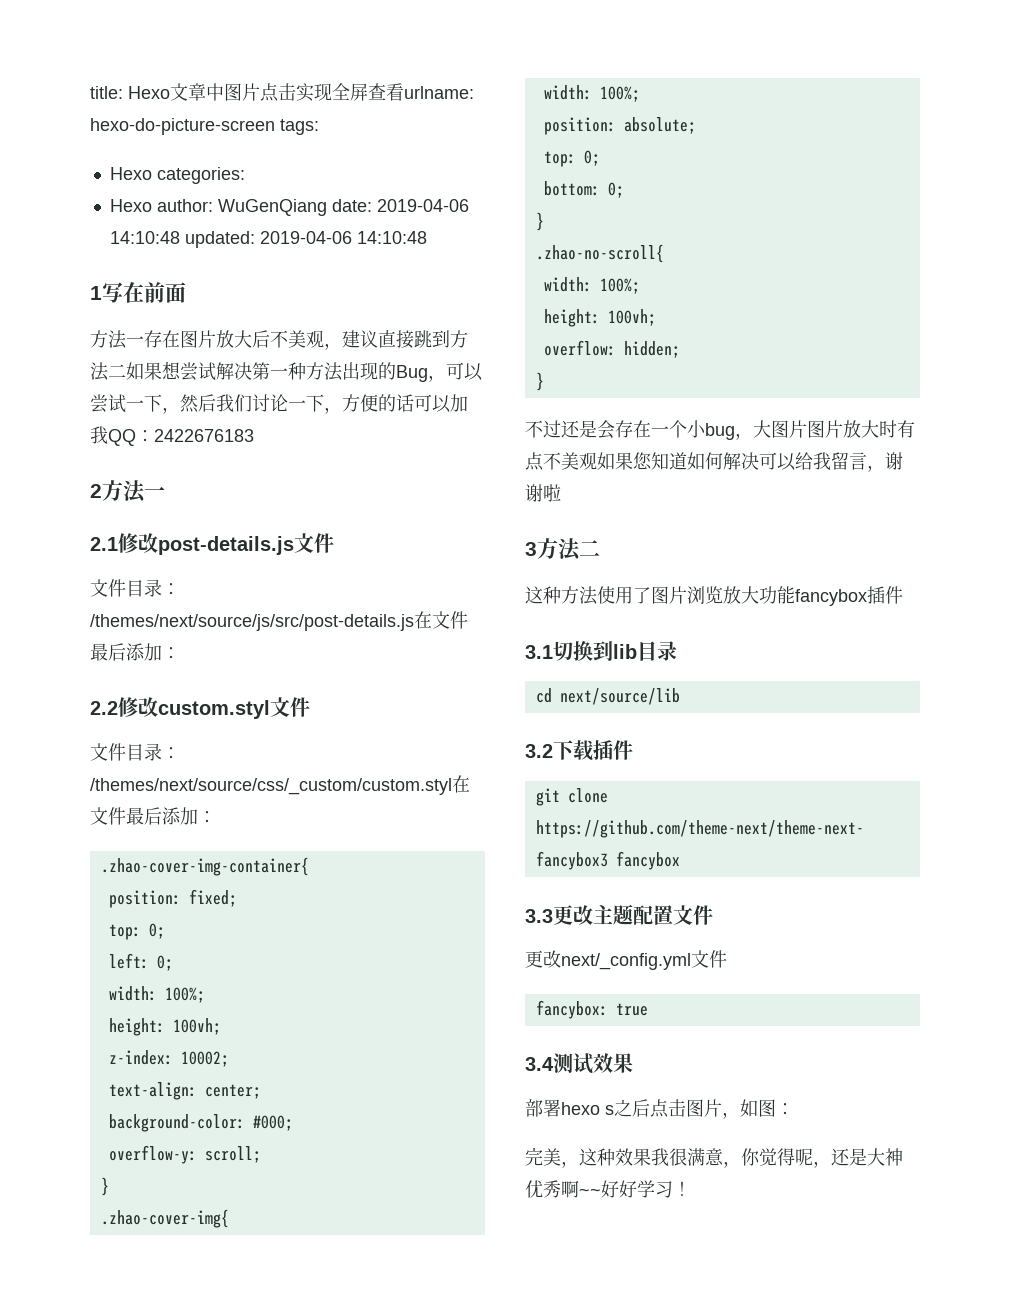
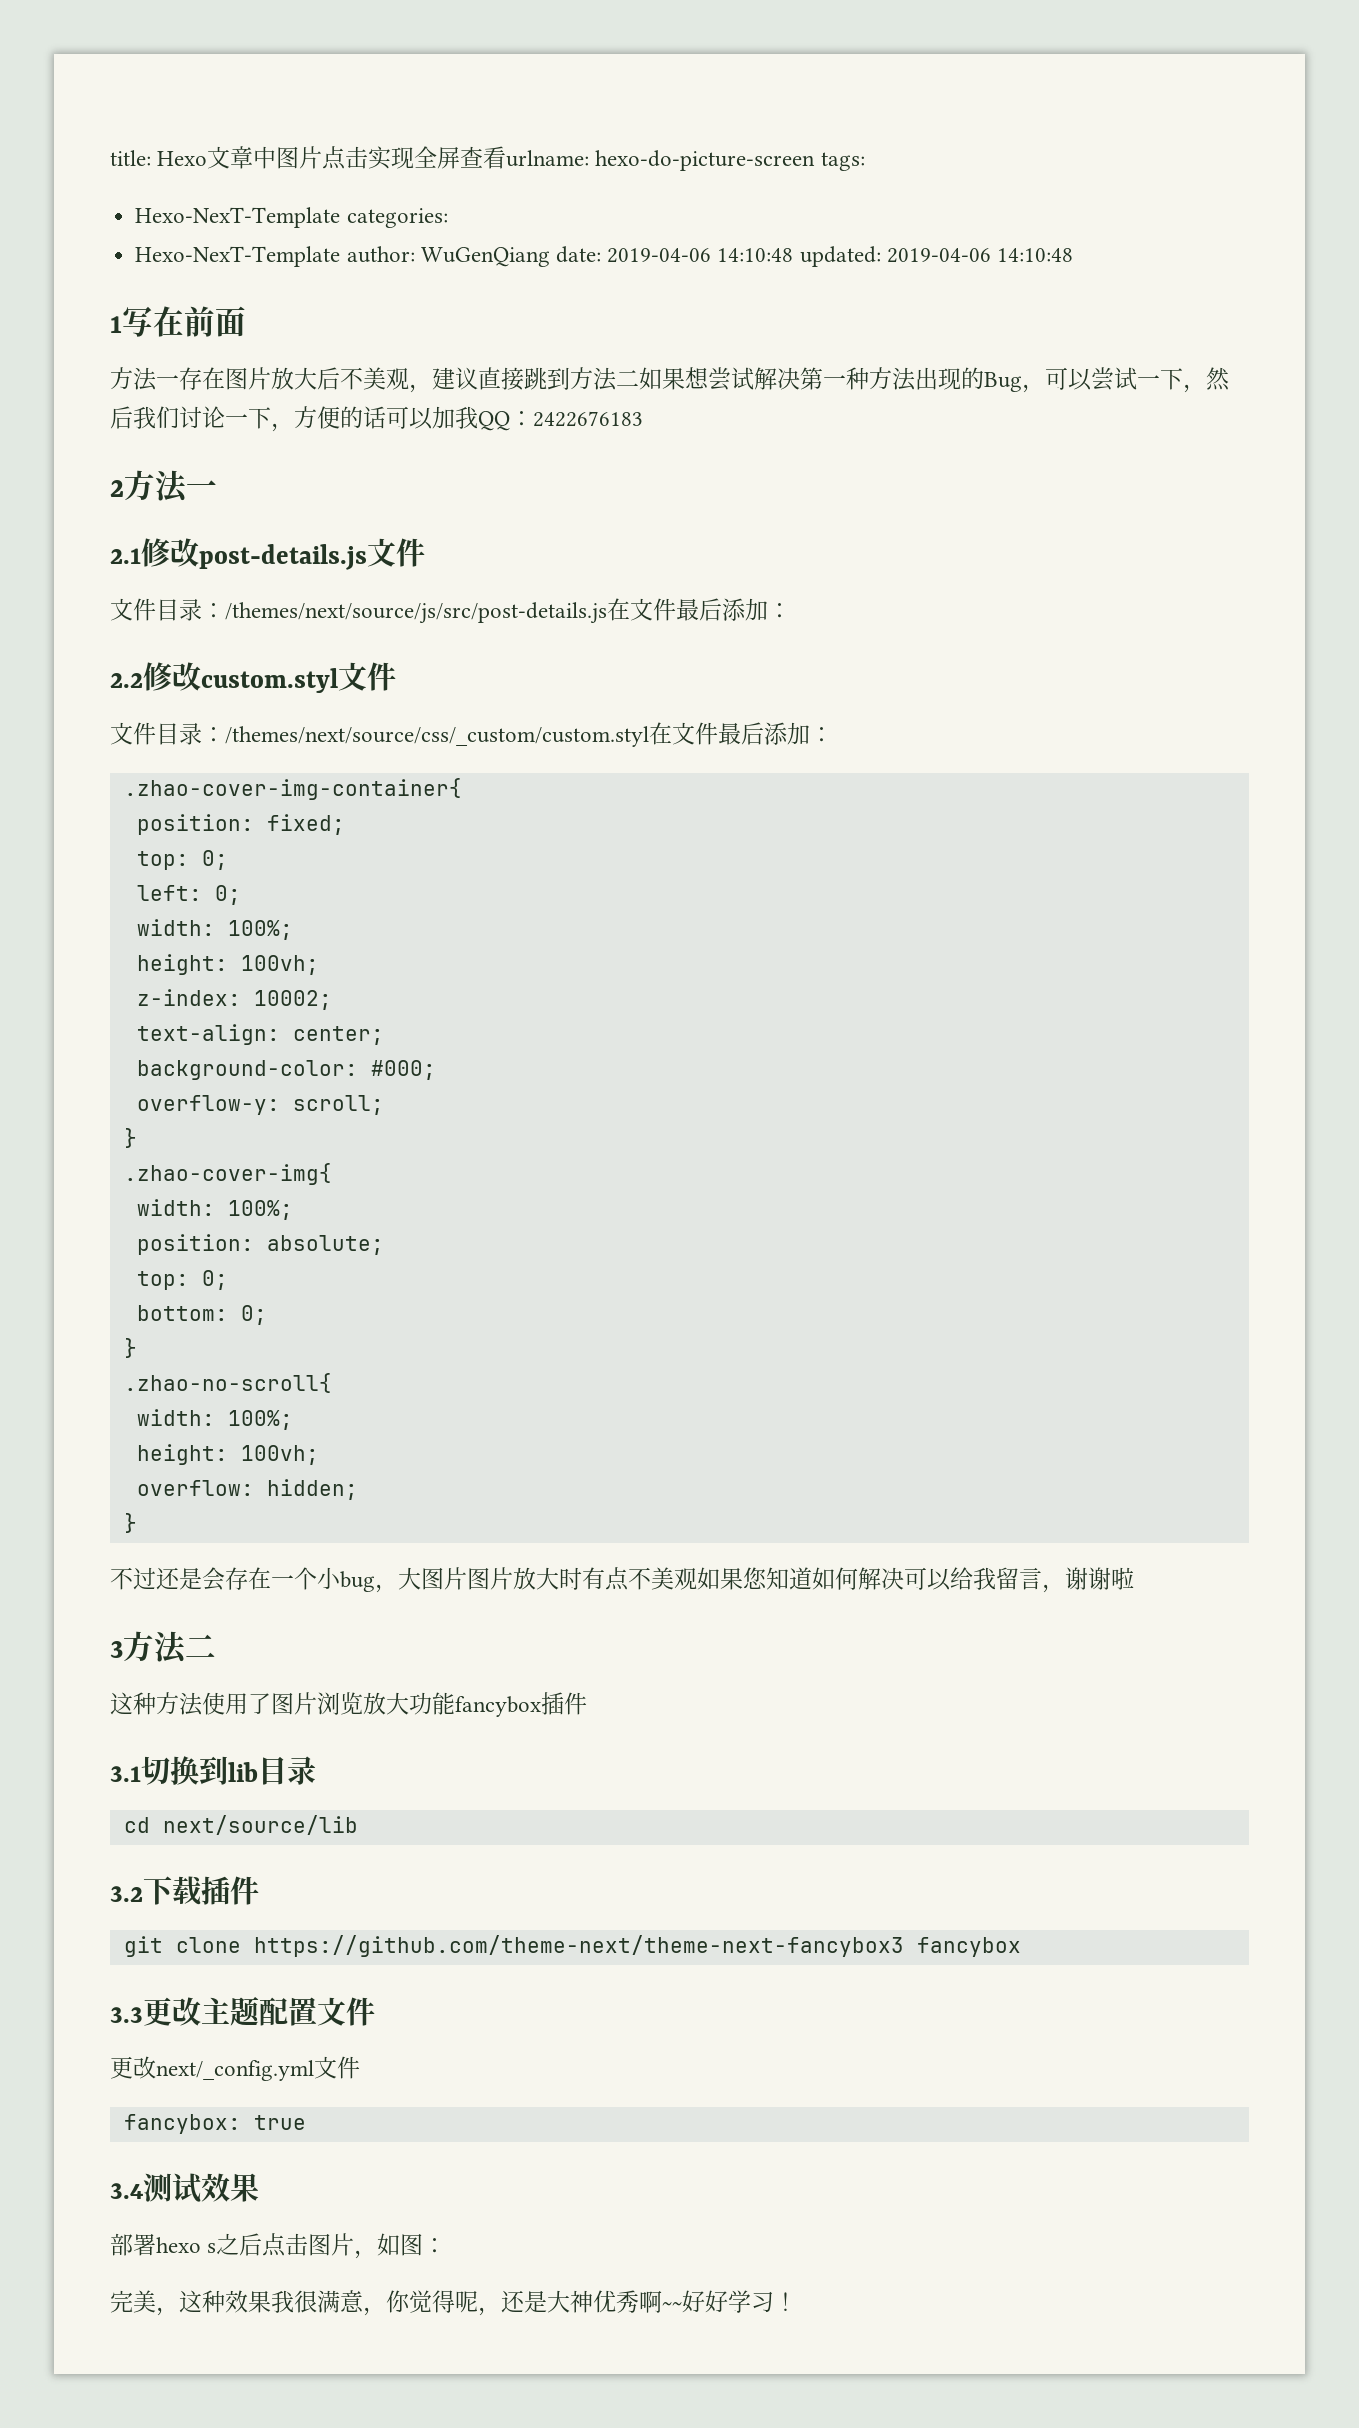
[109,167,152,180] Hexo -> [135,207,341,228] Hexo-NexT-Template
[109,199,152,212] Hexo -> [135,246,341,267] Hexo-NexT-Template

